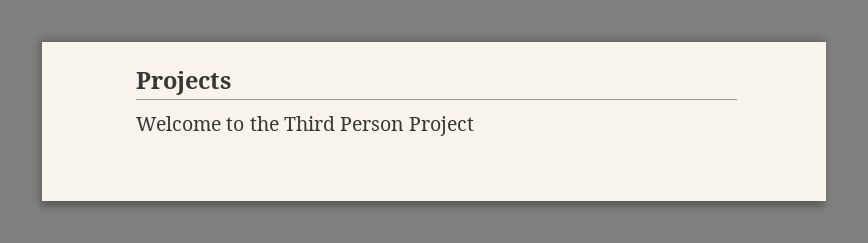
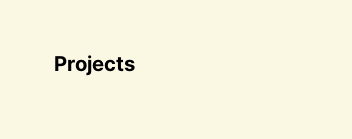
[136,116,475,136] // Welcome to the Third Person Project -> (135, 65) none

